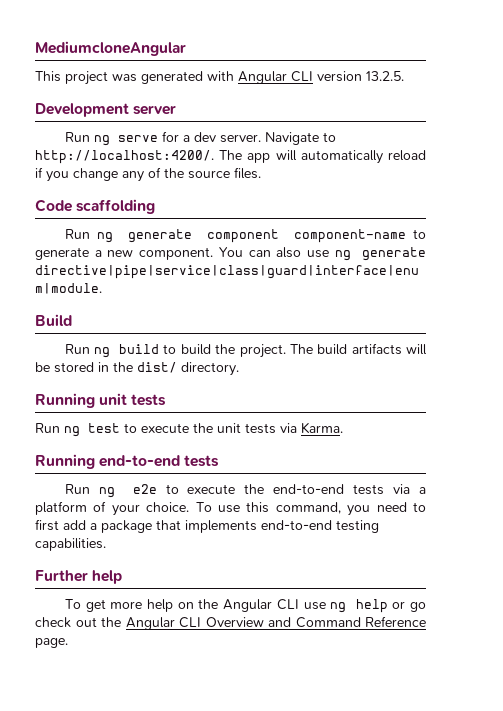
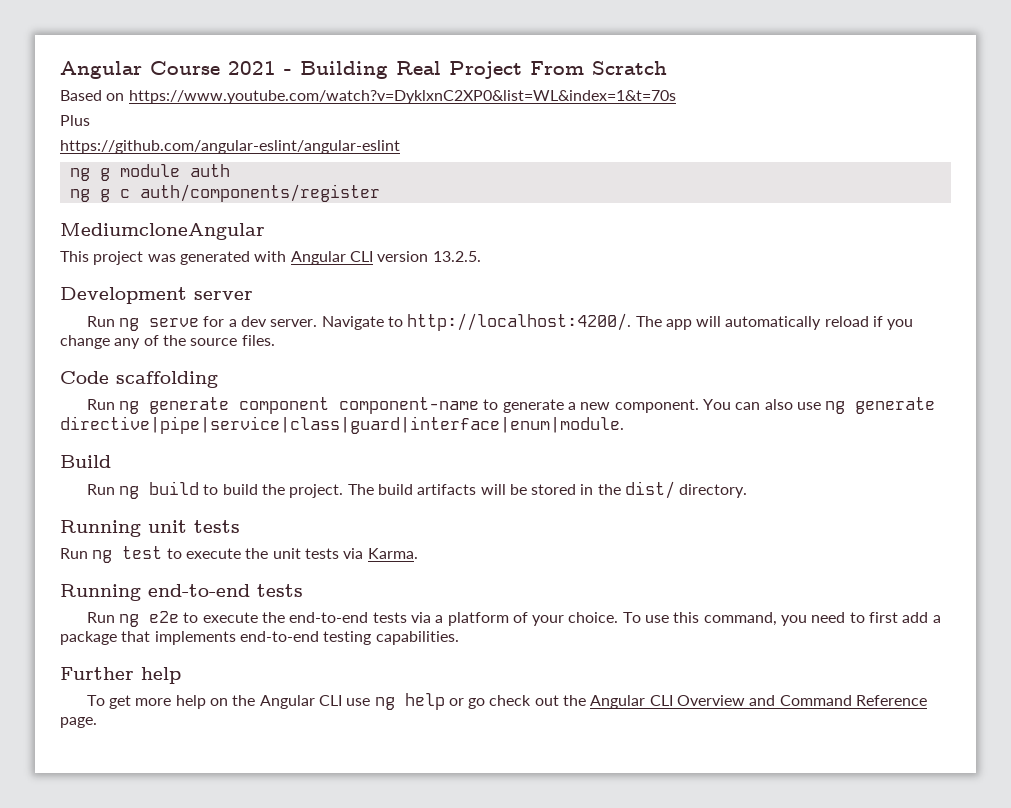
(35, 48) none -> [60,61,667,79] [60,90,676,104] [60,115,90,126] [60,140,400,154] [69,164,230,181] [69,184,380,202] Angular Course 2021 - Building Real Project From Scratch // Based on https://www.youtube.com/watch?v=DyklxnC2XP0&list=WL&index=1&t=70s // Plus // https://github.com/angular-eslint/angular-eslint // ng g module auth // ng g c auth/components/register //

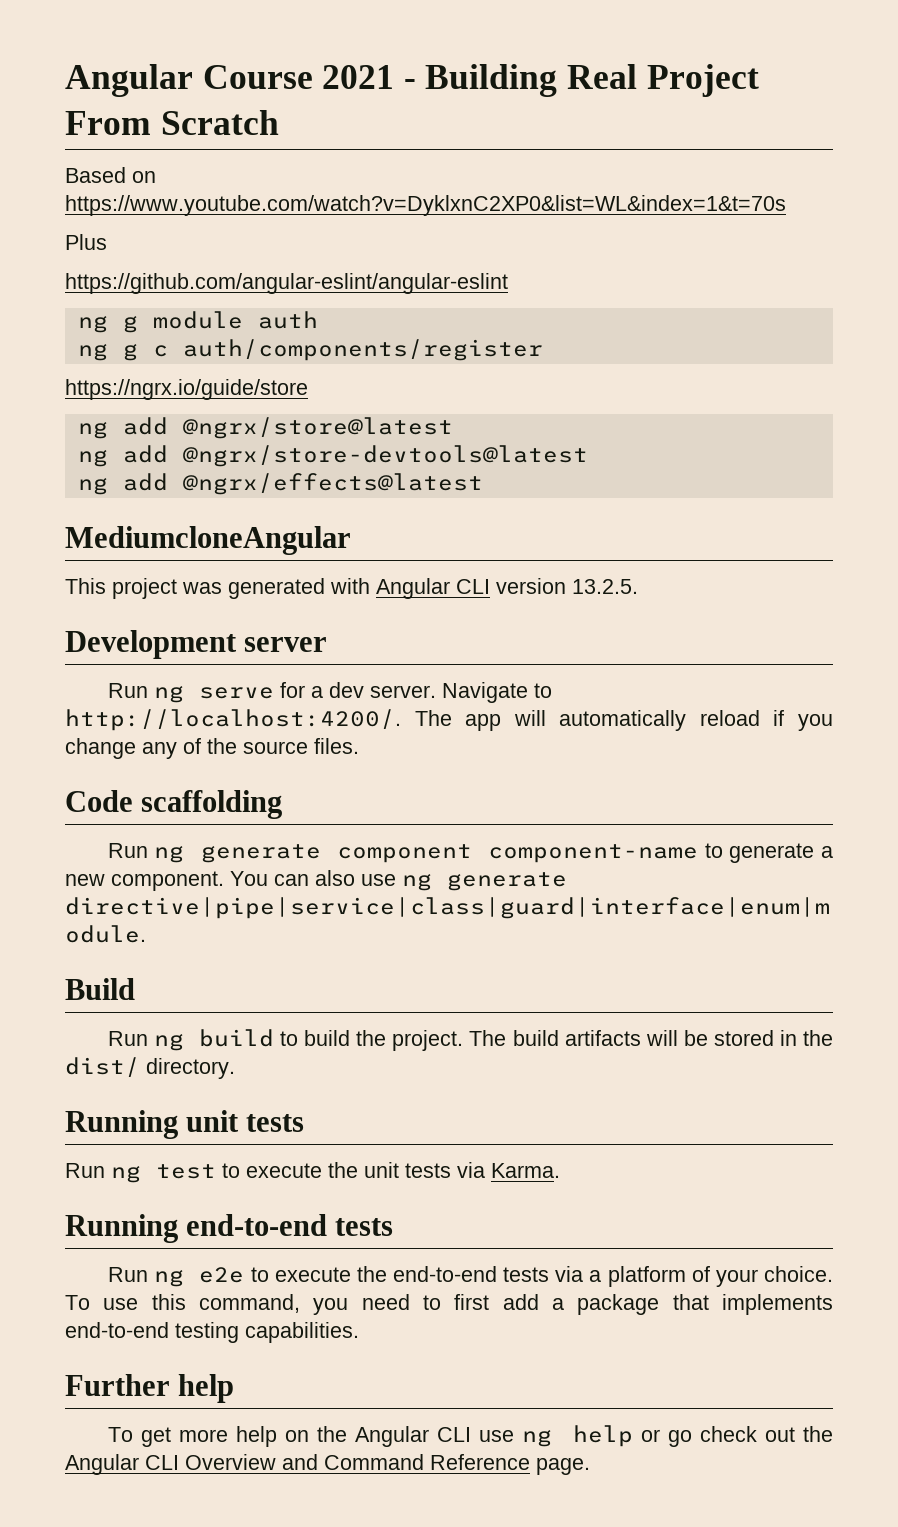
(380, 193) none -> [65,379,308,400] [77,417,453,439] [77,445,588,467] [77,473,483,495] // https://ngrx.io/guide/store // ng add @ngrx/store@latest // ng add @ngrx/store-devtools@latest // ng add @ngrx/effects@latest

